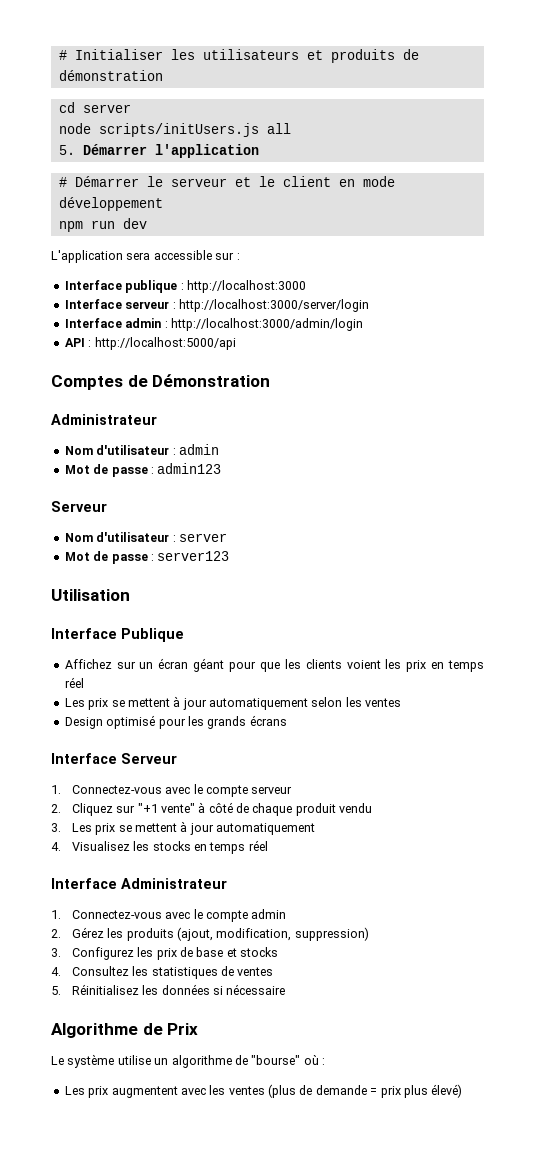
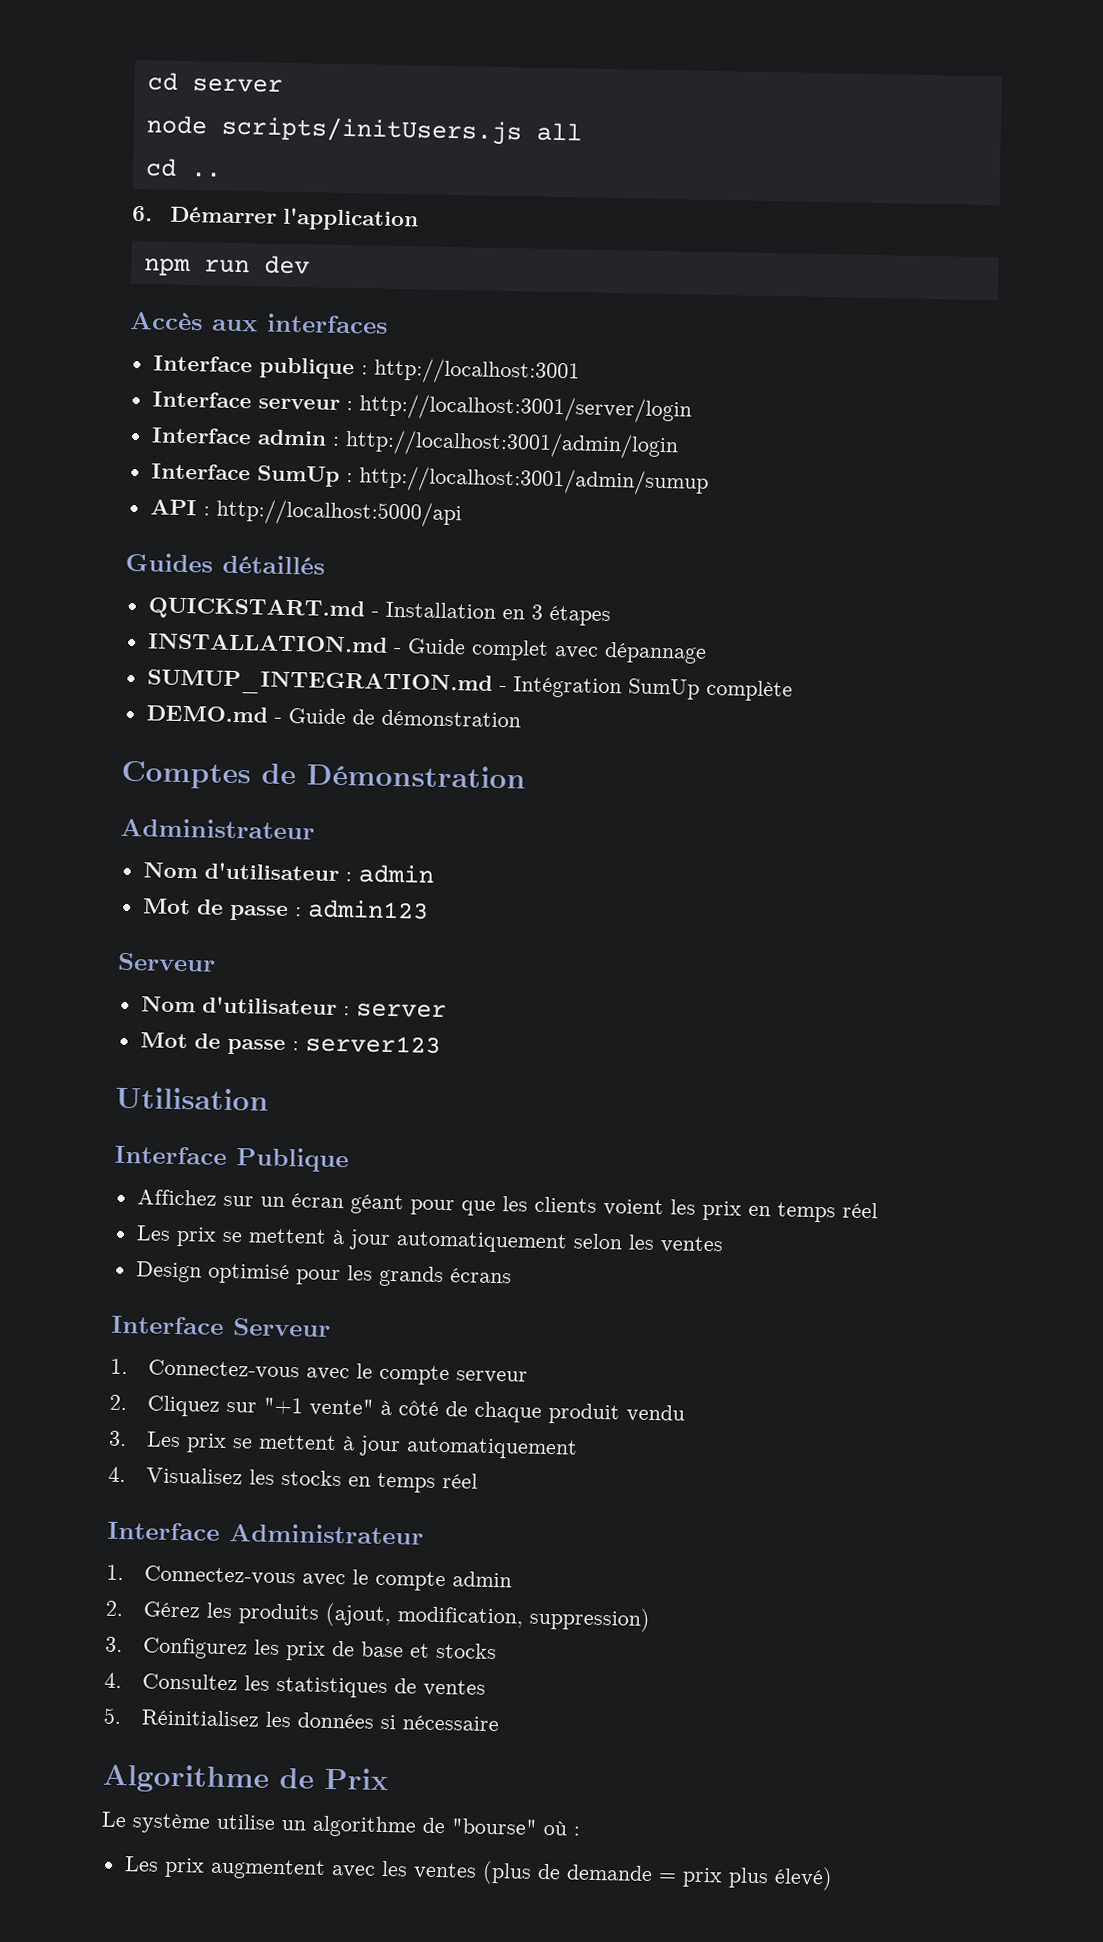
[58,49,419,63] [58,70,163,81] # Initialiser les utilisateurs et produits de démonstration // -> (146, 81) none
[58,145,75,155] 5. -> [144,158,221,178] [132,205,153,222] cd .. // 6.
[58,176,395,187] [58,197,163,211] [58,218,147,232] [51,250,240,263] # Démarrer le serveur et le client en mode développement // npm run dev // L'application sera accessible sur : -> [143,255,310,277] [130,311,388,334] npm run dev // Accès aux interfaces
[186,280,306,293] http://localhost:3000 -> [373,357,580,386] http://localhost:3001
[178,299,369,312] http://localhost:3000/server/login -> [358,393,692,424] http://localhost:3001/server/login
[170,318,363,331] [64,337,236,350] http://localhost:3000/admin/login // API : http://localhost:5000/api -> [344,429,679,460] [150,463,709,496] [149,498,462,528] [125,552,325,575] [147,597,611,627] [147,633,707,664] [146,669,793,702] [145,705,521,728] http://localhost:3001/admin/login // Interface SumUp : http://localhost:3001/admin/sumup // API : http://localhost:5000/api // Guides détaillés // QUICKSTART.md - Installation en 3 étapes // INSTALLATION.md - Guide complet avec dépannage // SUMUP_INTEGRATION.md - Intégration SumUp complète // DEMO.md - Guide de démonstration

